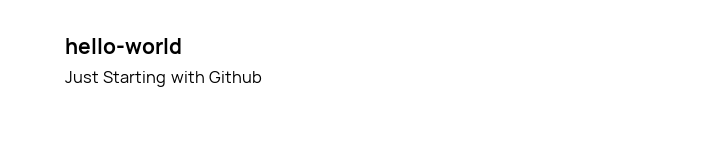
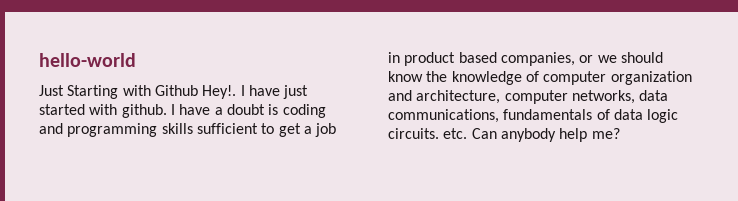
(263, 77) none -> [202,85,309,99] [39,104,326,118] [39,123,337,137] [388,52,663,66] [388,71,692,85] [388,90,669,104] [388,109,679,123] [388,128,620,142] Hey!. I have just started with github. I have a doubt is coding and programming skills sufficient to get a job in product based companies, or we should know the knowledge of computer organization and architecture, computer networks, data communications, fundamentals of data logic circuits. etc. Can anybody help me?

